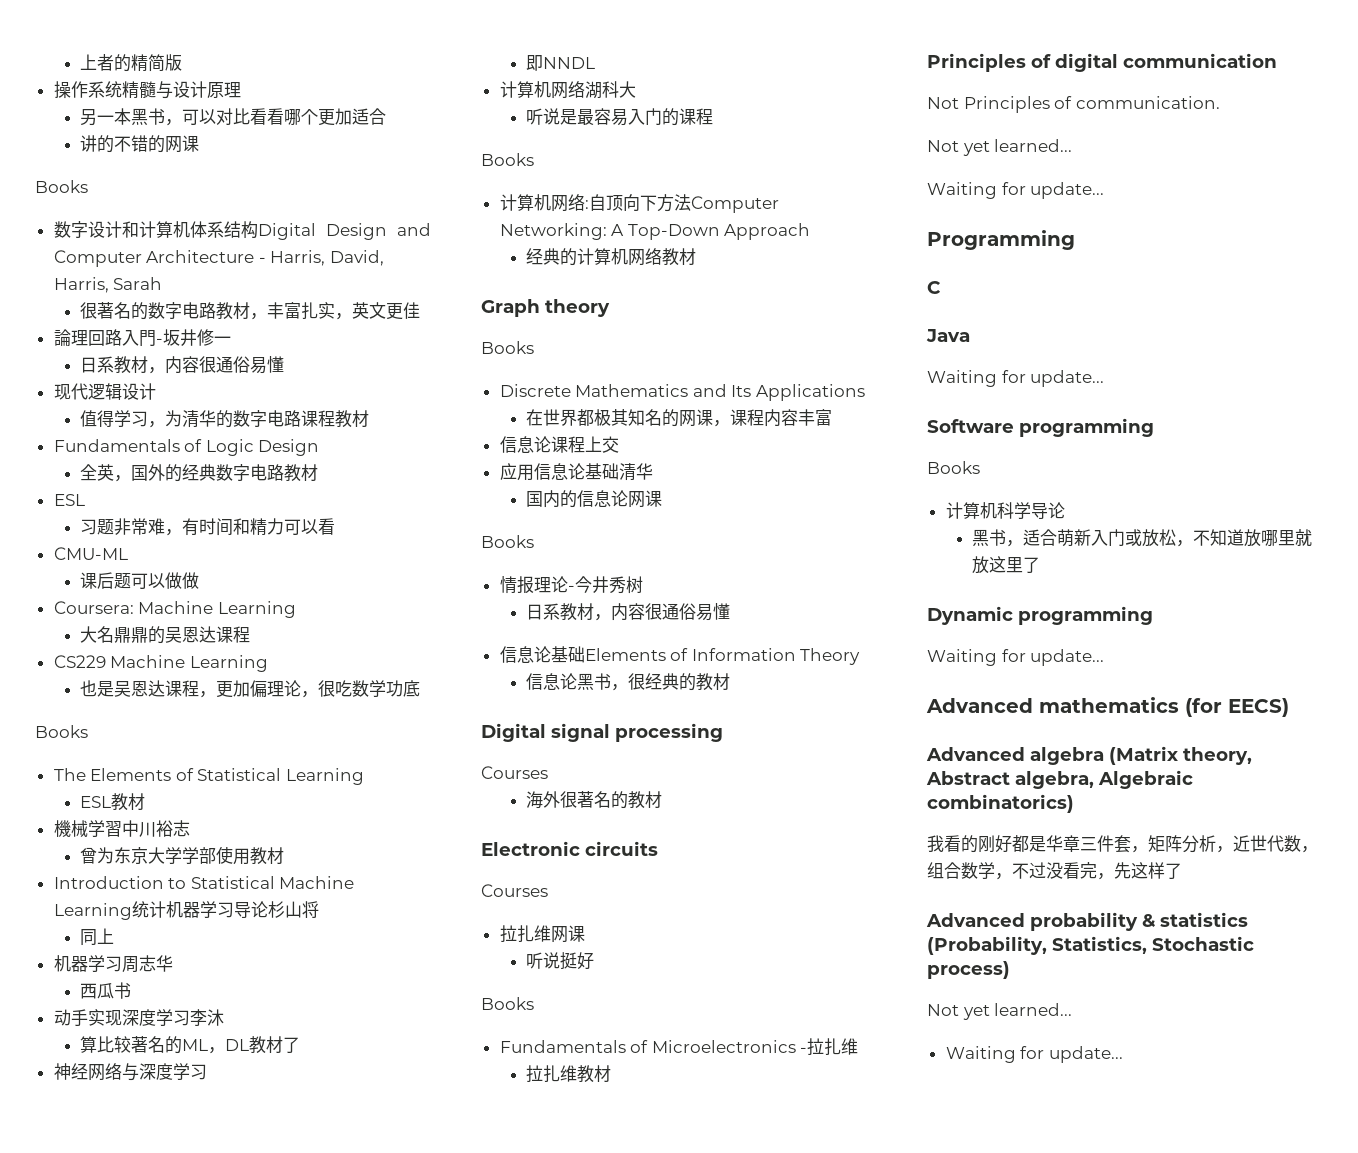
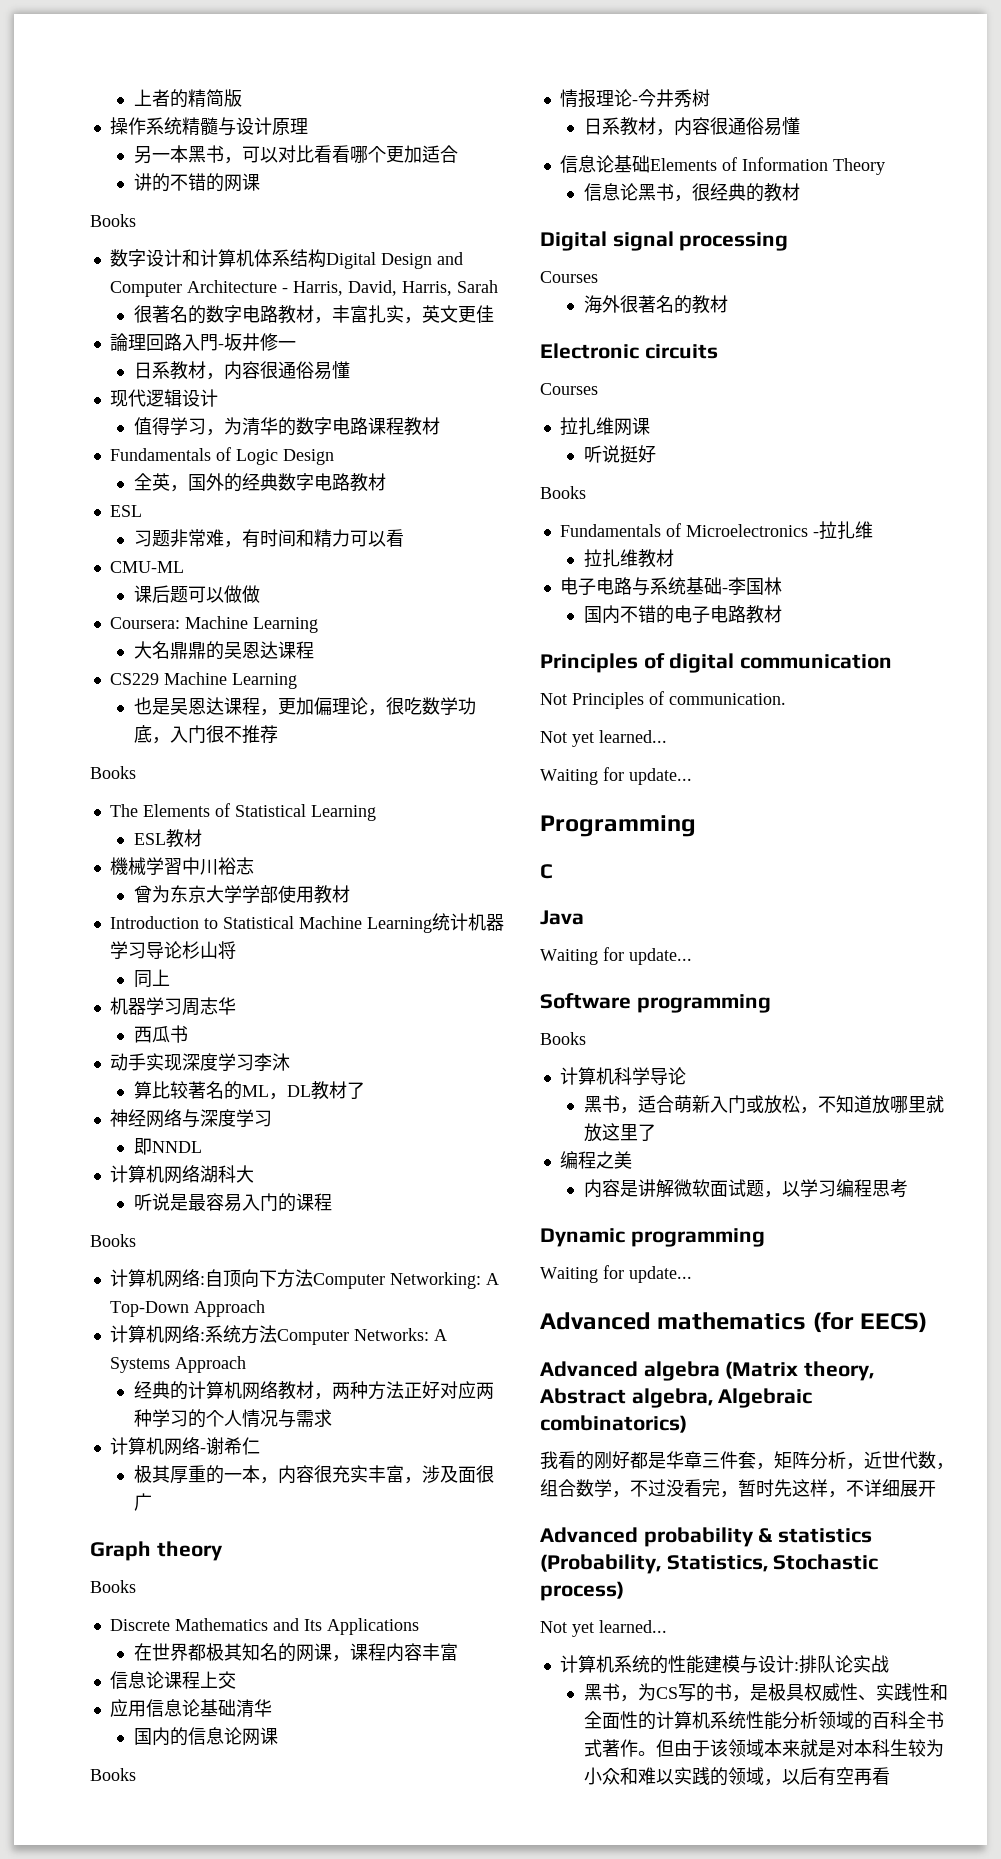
(420, 688) none -> [151,725,278,744] ，入门很不推荐
(811, 231) none -> [109,1325,447,1345] [109,1356,246,1373] // 计算机网络:系统方法Computer Networks: A Systems Approach
(696, 256) none -> [313,1381,494,1400] [133,1409,332,1428] [109,1437,260,1456] [133,1465,494,1484] [133,1493,152,1511] ，两种方法正好对应两种学习的个人情况与需求 // 计算机网络-谢希仁 // 极其厚重的一本，内容很充实丰富，涉及面很广
(611, 1073) none -> [559,577,782,596] [583,605,782,624] // 电子电路与系统基础-李国林 // 国内不错的电子电路教材
(1040, 565) none -> [559,1151,632,1169] [583,1179,908,1198] // 编程之美 // 内容是讲解微软面试题，以学习编程思考
[1114,862,1182,879] 先这样了 -> [738,1479,936,1498] 暂时先这样，不详细展开
[945,1046,1123,1063] Waiting for update... -> [559,1655,889,1674] [583,1683,948,1702] [583,1711,944,1730] [583,1739,944,1757] [583,1767,890,1786] 计算机系统的性能建模与设计:排队论实战 // 黑书，为CS写的书，是极具权威性、实践性和全面性的计算机系统性能分析领域的百科全书式著作。但由于该领域本来就是对本科生较为小众和难以实践的领域，以后有空再看

